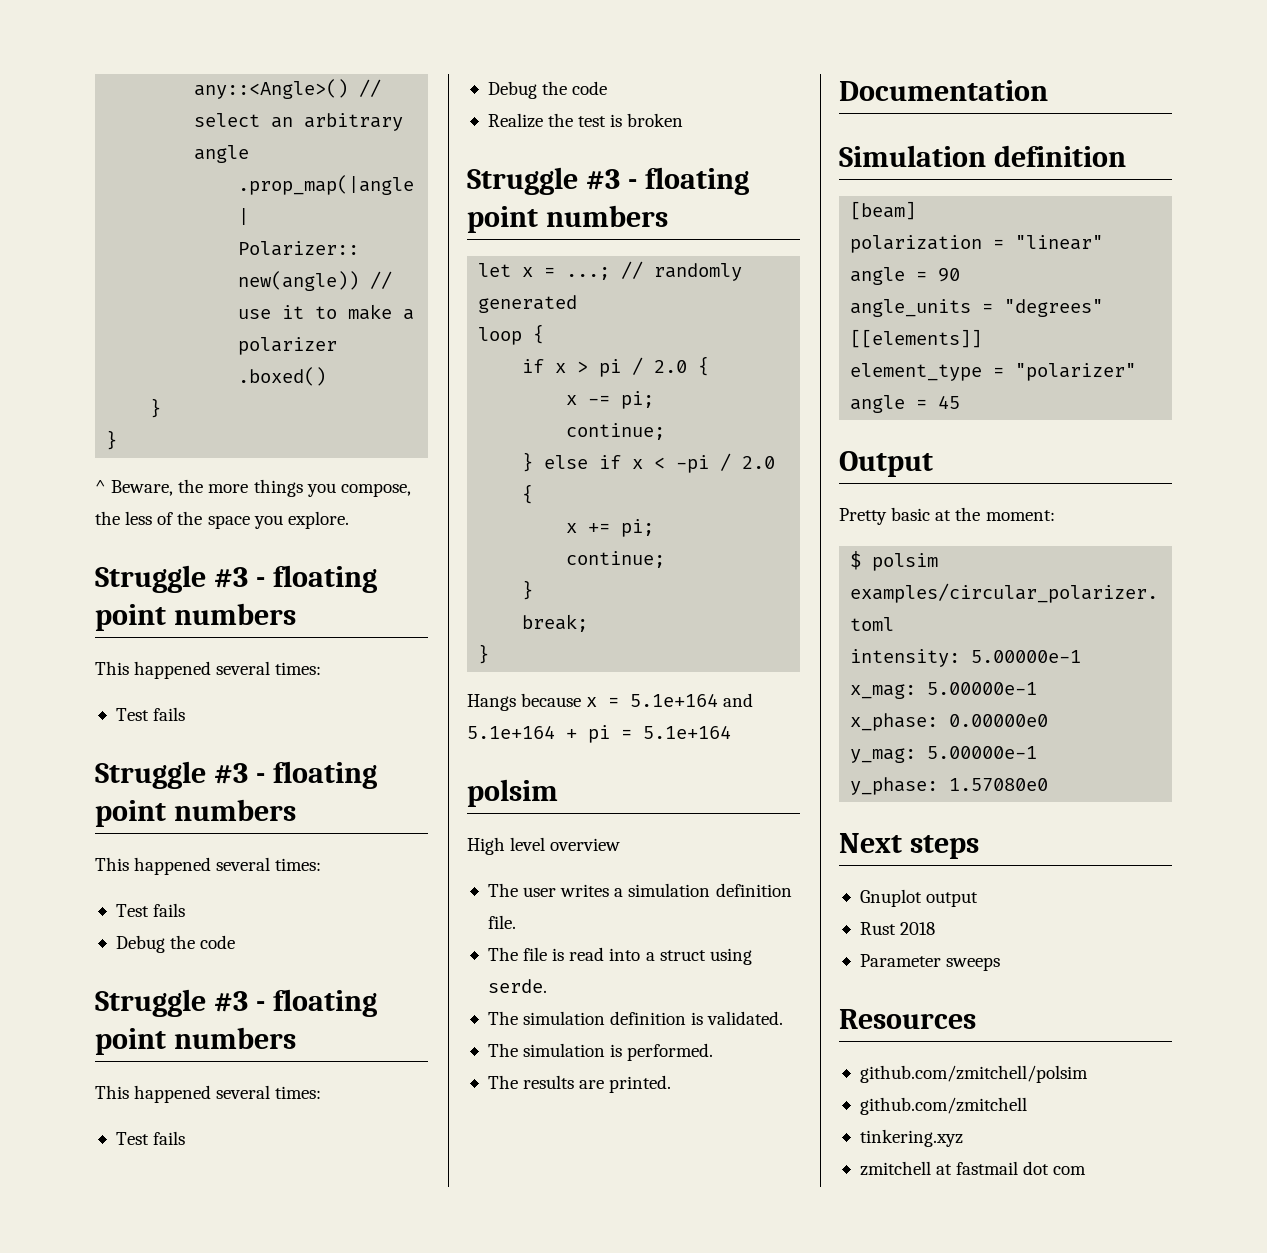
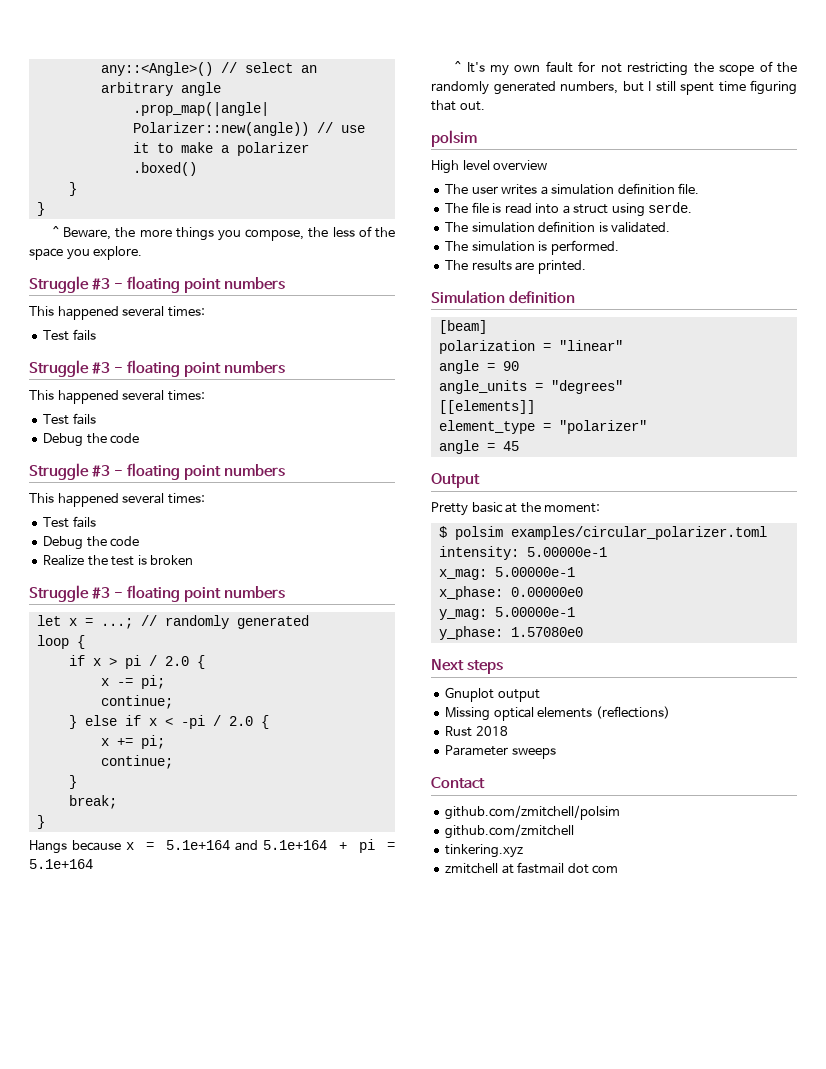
(731, 732) none -> [455,61,797,76] [431,80,797,95] [431,100,485,111] // ^ It's my own fault for not restricting the scope of the randomly generated numbers, but I still spent time figuring that out.
[839,80,1048,101] // Documentation -> (586, 267) none
(979, 899) none -> [445,706,670,721] // Missing optical elements (reflections)
[839,1009,976,1029] Resources -> [431,777,485,789] Contact

